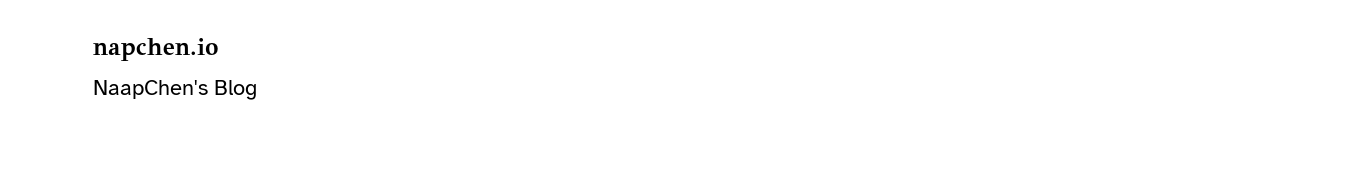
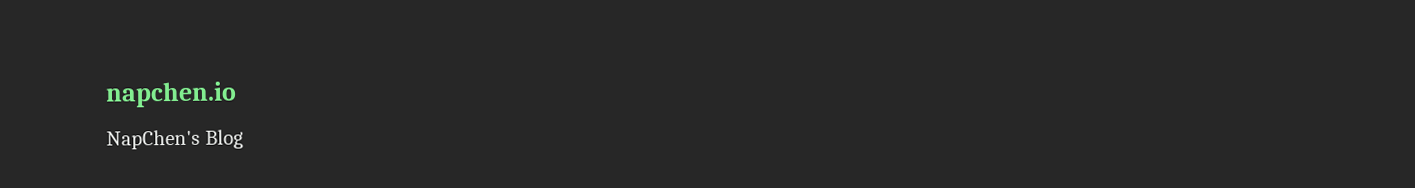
[93,80,208,99] NaapChen's -> [106,129,200,150] NapChen's

